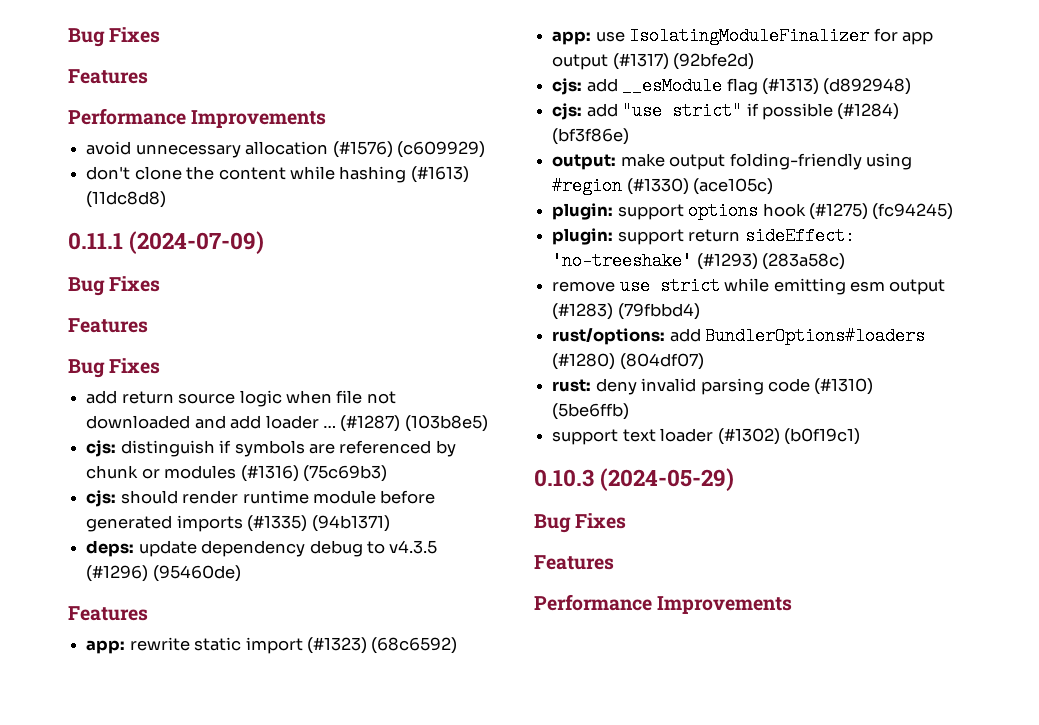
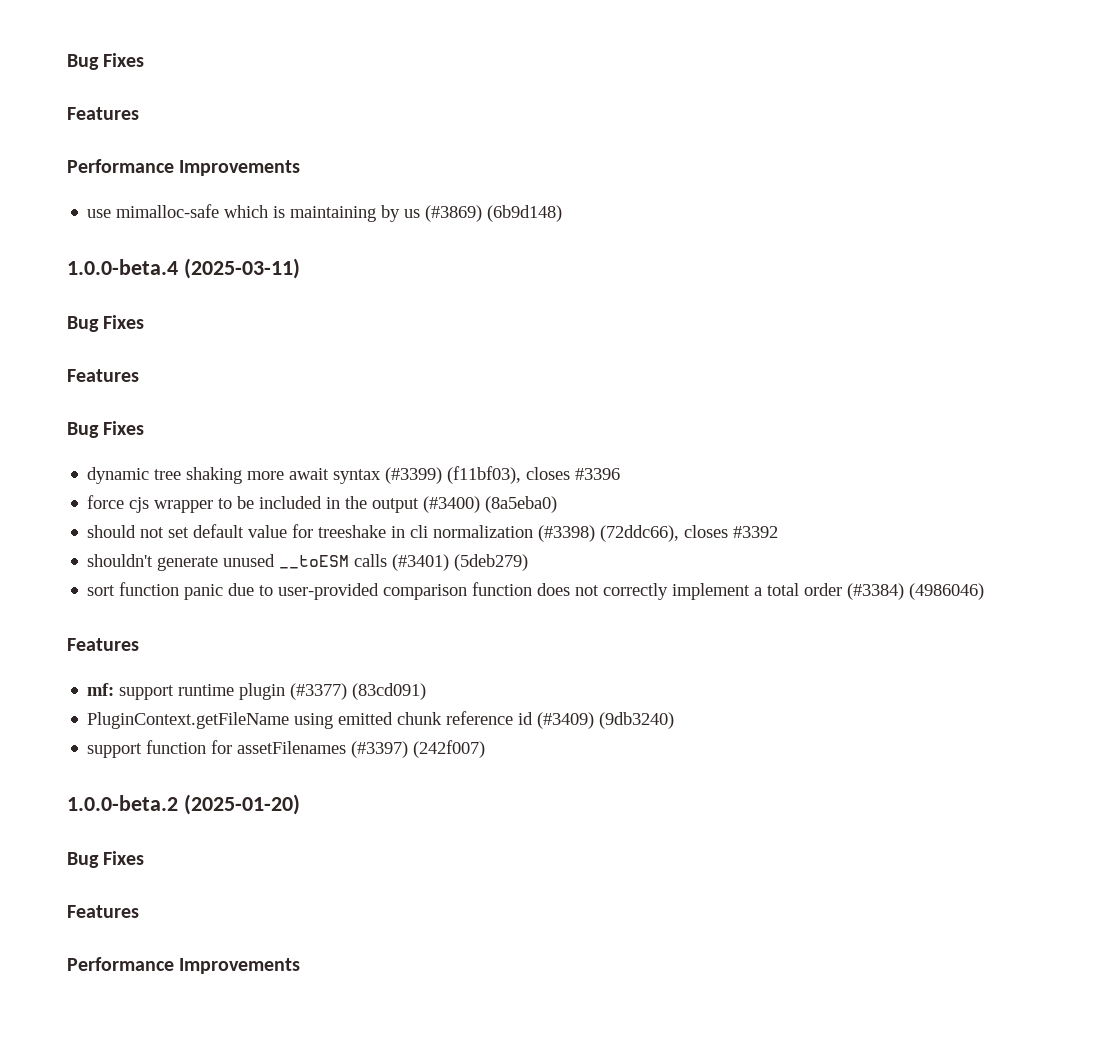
[86,141,485,158] [86,166,469,183] [86,191,167,208] [68,231,265,254] avoid unnecessary allocation (#1576) (c609929) // don't clone the content while hashing (#1613) (11dc8d8) // 0.11.1 (2024-07-09) -> [87,204,563,222] [67,258,300,279] use mimalloc-safe which is maintaining by us (#3869) (6b9d148) // 1.0.0-beta.4 (2025-03-11)
[86,390,396,407] [86,415,488,432] [86,440,456,457] [86,465,387,482] [86,490,436,507] [86,515,390,532] [86,540,438,557] [86,565,241,582] [68,606,148,621] [86,637,458,654] [552,27,933,45] [552,53,755,70] [552,77,912,95] [552,102,900,120] [552,128,630,145] [552,153,912,170] [552,177,774,195] [552,202,954,220] [552,227,855,245] [552,252,846,270] [552,277,946,295] [552,303,700,320] [552,327,926,345] [552,353,704,370] [552,378,874,395] [552,403,630,420] [552,428,860,445] [534,468,735,491] add return source logic when file not downloaded and add loader … (#1287) (103b8e5) // cjs: distinguish if symbols are referenced by chunk or modules (#1316) (75c69b3) // cjs: should render runtime module before generated imports (#1335) (94b1371) // deps: update dependency debug to v4.3.5 (#1296) (95460de) // Features // app: rewrite static import (#1323) (68c6592) // app: use IsolatingModuleFinalizer for app output (#1317) (92bfe2d) // cjs: add __esModule flag (#1313) (d892948) // cjs: add "use strict" if possible (#1284) (bf3f86e) // output: make output folding-friendly using #region (#1330) (ace105c) // plugin: support options hook (#1275) (fc94245) // plugin: support return sideEffect: 'no-treeshake' (#1293) (283a58c) // remove use strict while emitting esm output (#1283) (79fbbd4) // rust/options: add BundlerOptions#loaders (#1280) (804df07) // rust: deny invalid parsing code (#1310) (5be6ffb) // support text loader (#1302) (b0f19c1) // 0.10.3 (2024-05-29) -> [87,466,621,484] [87,495,558,513] [87,524,779,542] [87,554,529,571] [87,582,985,600] [67,638,139,651] [87,683,427,700] [87,711,675,729] [87,740,486,758] [67,794,300,815] dynamic tree shaking more await syntax (#3399) (f11bf03), closes #3396 // force cjs wrapper to be included in the output (#3400) (8a5eba0) // should not set default value for treeshake in cli normalization (#3398) (72ddc66), closes #3392 // shouldn't generate unused __toESM calls (#3401) (5deb279) // sort function panic due to user-provided comparison function does not correctly implement a total order (#3384) (4986046) // Features // mf: support runtime plugin (#3377) (83cd091) // PluginContext.getFileName using emitted chunk reference id (#3409) (9db3240) // support function for assetFilenames (#3397) (242f007) // 1.0.0-beta.2 (2025-01-20)

